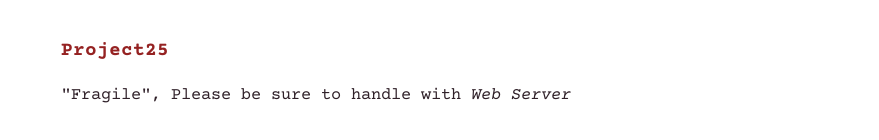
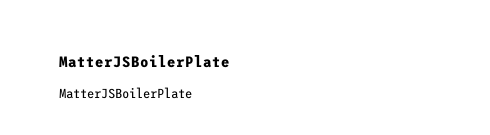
[61,42,169,59] [61,87,571,103] Project25 // "Fragile", Please be sure to handle with Web Server -> [59,55,230,68] [59,87,192,99] MatterJSBoilerPlate // MatterJSBoilerPlate

